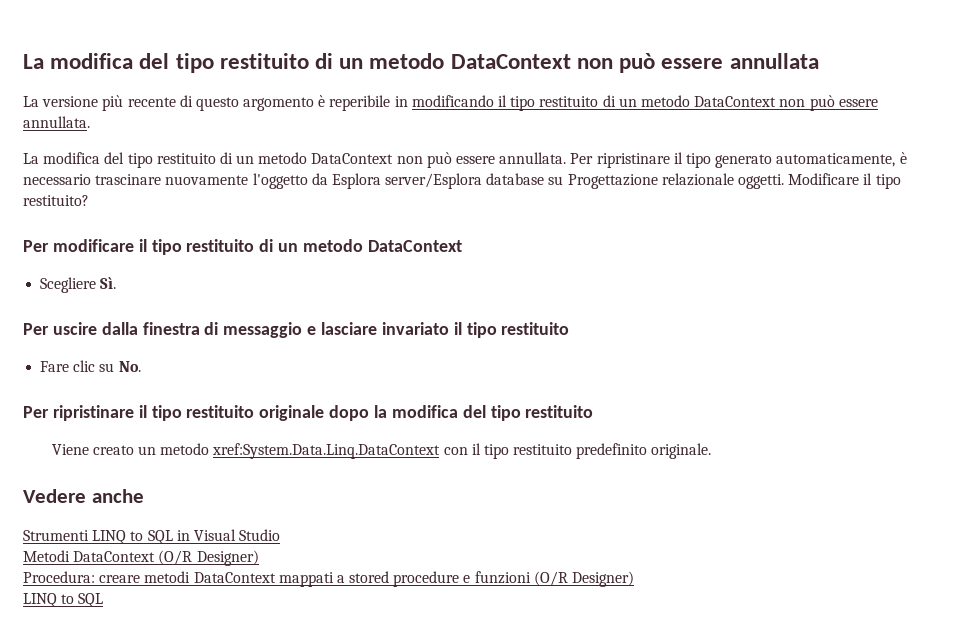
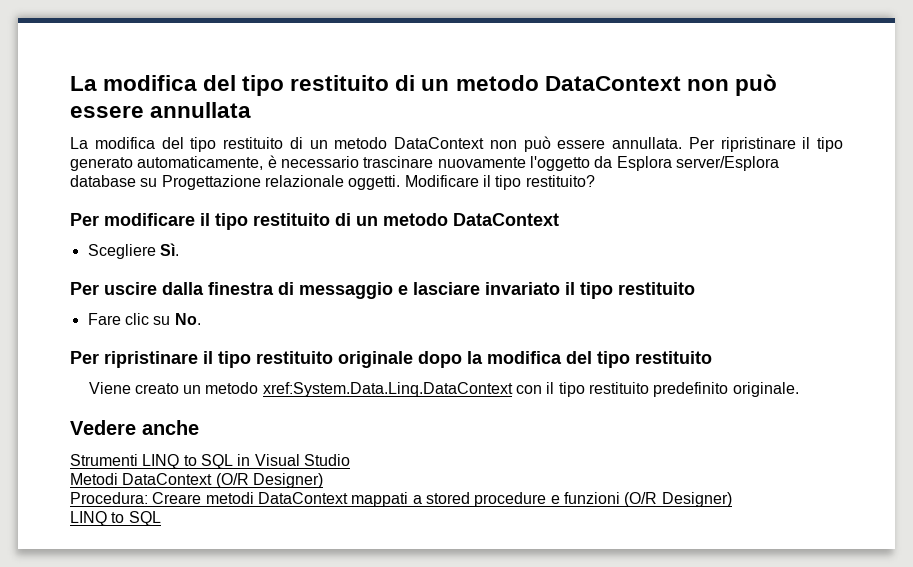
[23,95,878,111] [23,116,90,128] // La versione più recente di questo argomento è reperibile in modificando il tipo restituito di un metodo DataContext non può essere annullata. -> (252, 110) none
[99,575,141,583] creare -> [152,492,202,504] Creare

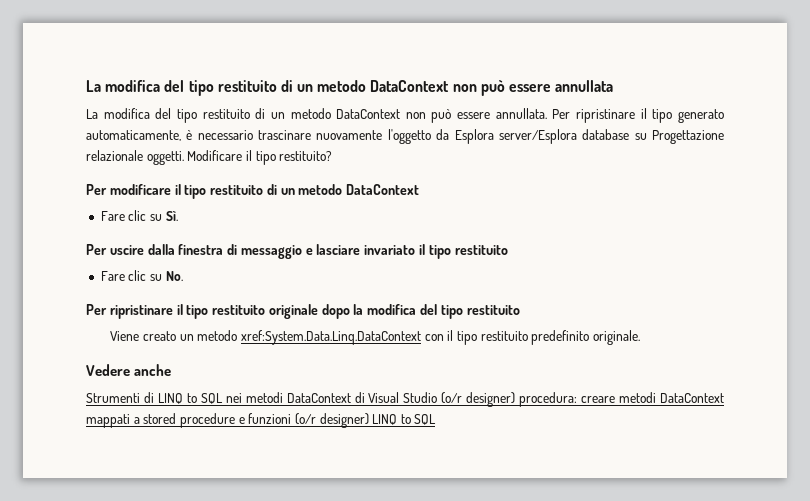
[87,244,156,259] Scegliere -> [100,210,163,221] Fare clic su
[142,454,350,469] [70,473,323,488] [70,492,202,504] LINQ to SQL in Visual Studio // Metodi DataContext (O/R Designer) // Procedura: Creare -> [143,392,616,407] di LINQ to SQL nei metodi DataContext di Visual Studio (o/r designer) procedura: creare
[624,492,732,507] (O/R Designer) // -> [294,413,369,428] (o/r designer)

